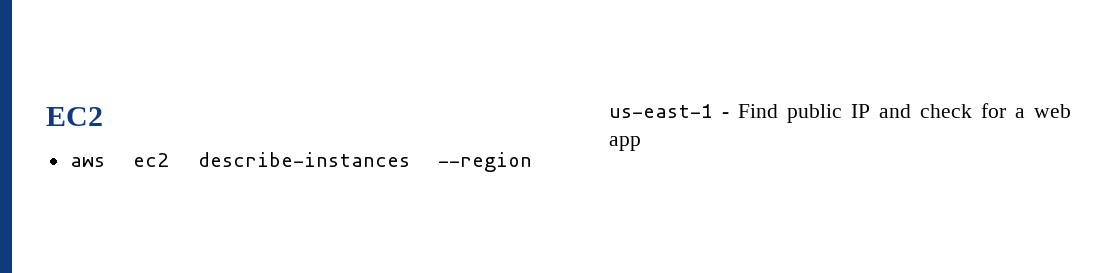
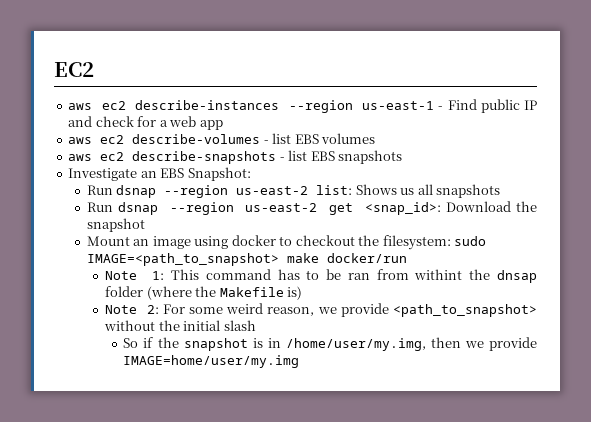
(641, 143) none -> [68,133,376,144] [68,150,403,164] [68,167,251,181] [86,184,501,198] [86,201,537,215] [86,218,145,232] [86,235,487,250] [86,253,407,266] [105,269,537,283] [105,286,303,300] [105,303,537,317] [104,320,256,331] [123,337,537,351] [123,355,300,368] // aws ec2 describe-volumes - list EBS volumes // aws ec2 describe-snapshots - list EBS snapshots // Investigate an EBS Snapshot: // Run dsnap --region us-east-2 list: Shows us all snapshots // Run dsnap --region us-east-2 get <snap_id>: Download the snapshot // Mount an image using docker to checkout the filesystem: sudo IMAGE=<path_to_snapshot> make docker/run // Note 1: This command has to be ran from withint the dnsap folder (where the Makefile is) // Note 2: For some weird reason, we provide <path_to_snapshot> without the initial slash // So if the snapshot is in /home/user/my.img, then we provide IMAGE=home/user/my.img

